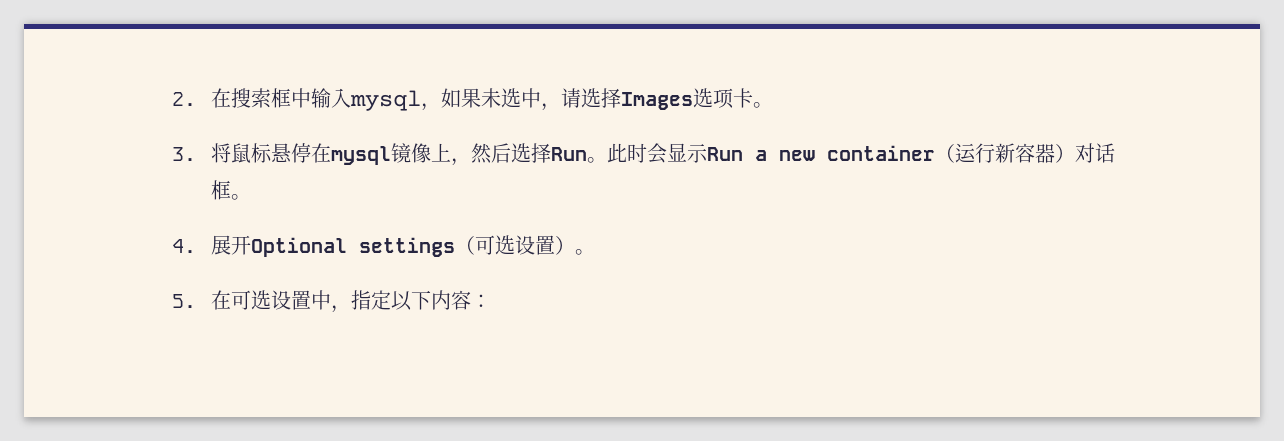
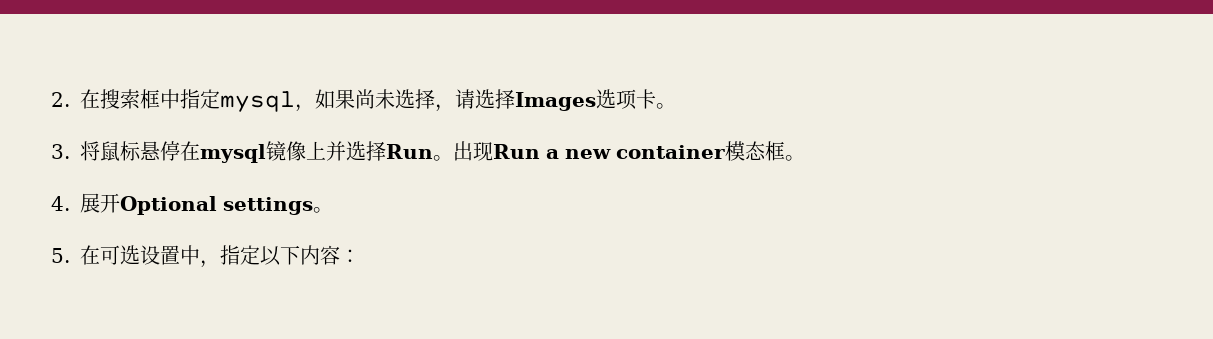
[310,88,351,108] 输入 -> [179,89,220,109] 指定
[480,88,541,108] 未选中 -> [354,89,435,109] 尚未选择
[450,143,511,166] ，然后 -> [325,141,346,161] 并
[606,143,708,164] 此时会显示 -> [452,141,493,161] 出现
[934,143,1115,163] （运行新容器）对话 -> [724,141,766,161] 模态
[454,235,575,255] （可选设置） -> (313, 206) none

